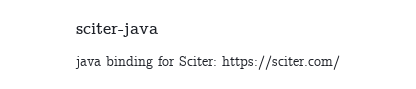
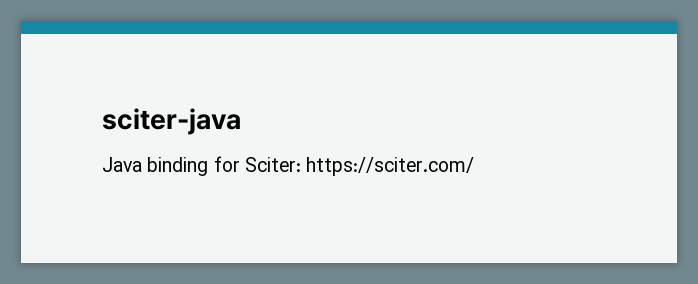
[75,56,101,69] java -> [102,157,142,172] Java

